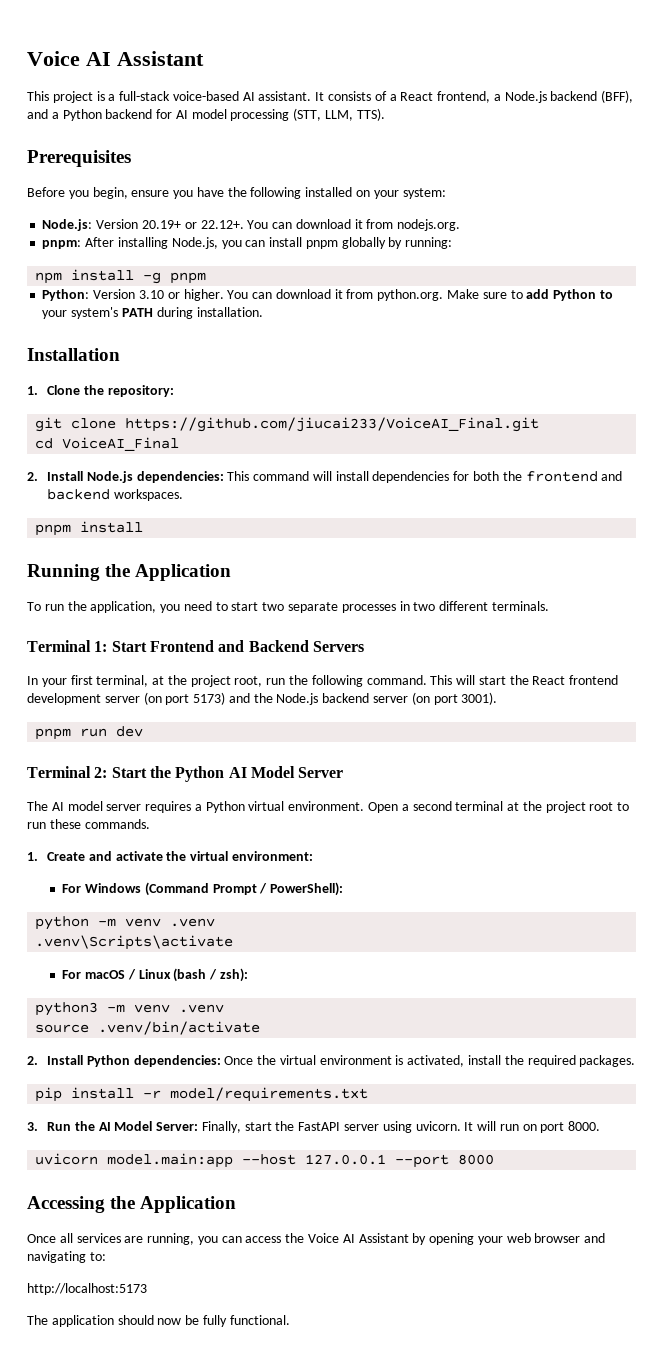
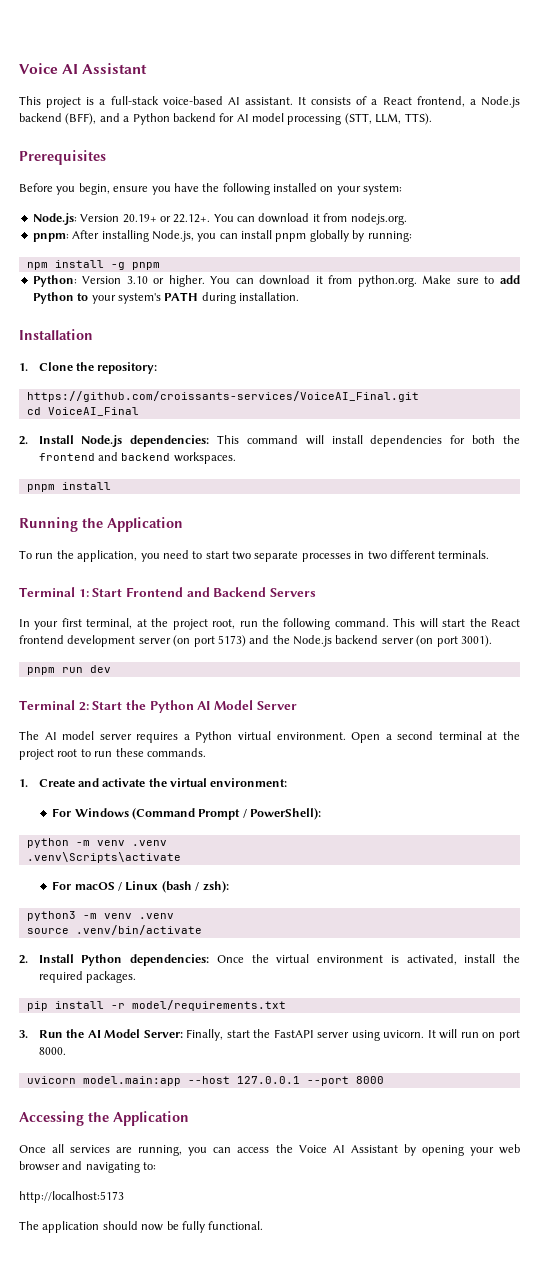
[35,417,540,432] git clone https://github.com/jiucai233/VoiceAI_Final.git -> [26,391,419,402] https://github.com/croissants-services/VoiceAI_Final.git

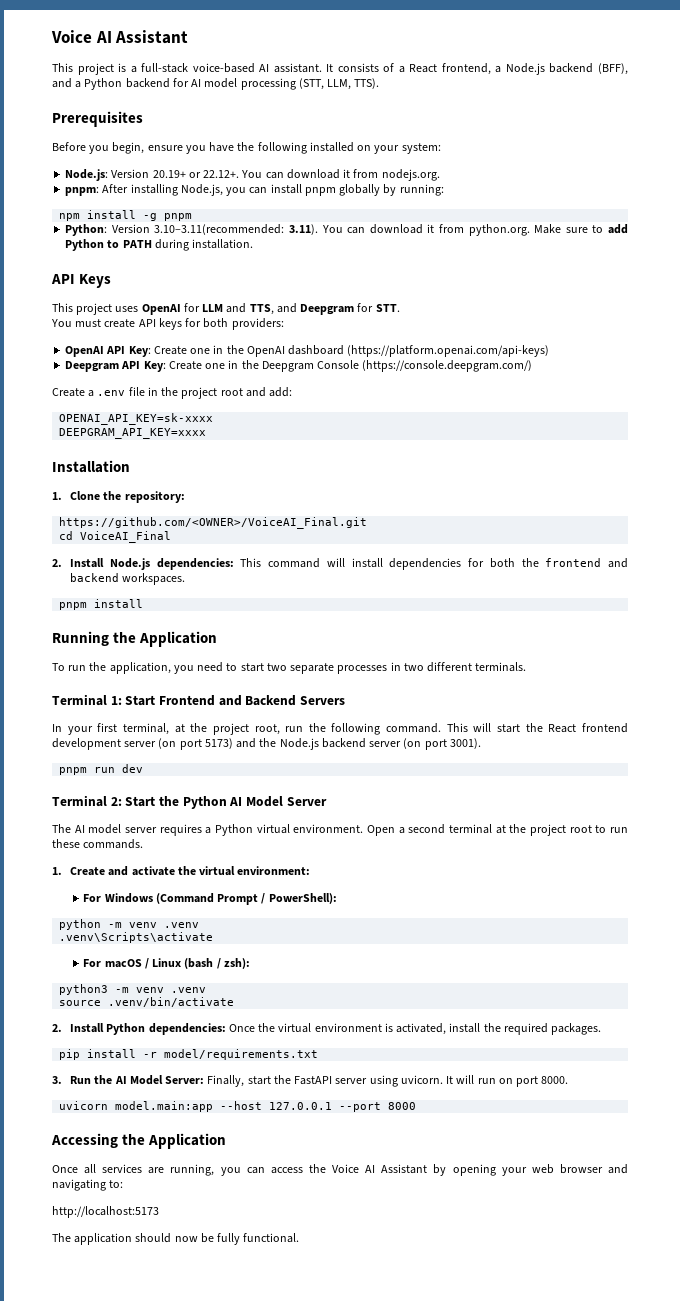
[126,275,205,287] 3.10 or higher. -> [154,224,318,235] 3.10–3.11(recommended: 3.11).
[91,293,161,304] your system's -> (120, 244) none
(299, 296) none -> [51,274,112,288] [52,303,400,315] [51,318,284,330] [65,345,550,357] [65,360,533,372] [52,387,293,399] [59,413,214,425] [59,428,207,439] // API Keys // This project uses OpenAI for LLM and TTS, and Deepgram for STT. // You must create API keys for both providers: // OpenAI API Key: Create one in the OpenAI dashboard (https://platform.openai.com/api-keys) // Deepgram API Key: Create one in the Deepgram Console (https://console.deepgram.com/) // Create a .env file in the project root and add: // OPENAI_API_KEY=sk-xxxx // DEEPGRAM_API_KEY=xxxx
[26,391,419,402] https://github.com/croissants-services/VoiceAI_Final.git -> [59,517,368,529] https://github.com/<OWNER>/VoiceAI_Final.git

